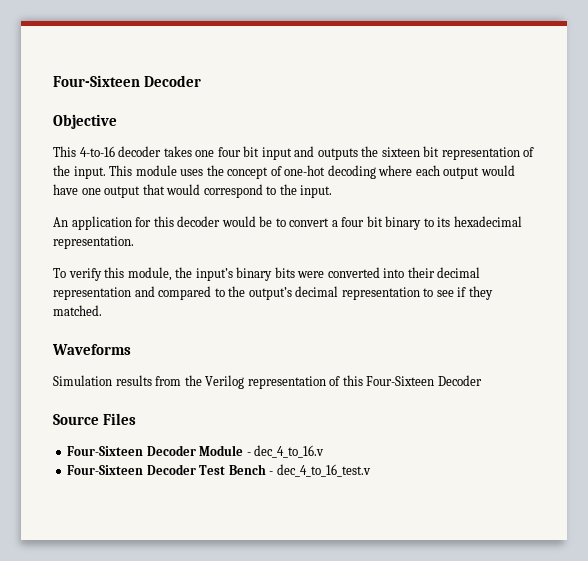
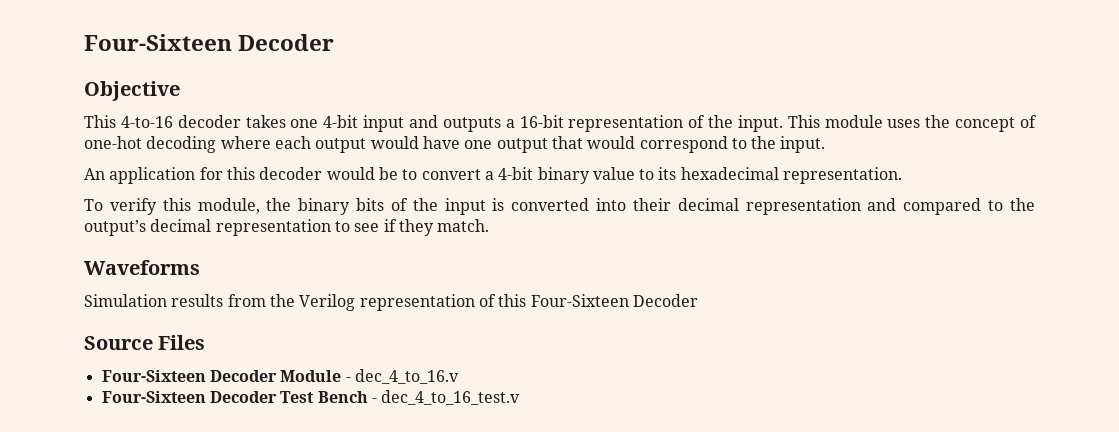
[217,146,260,157] four bit -> [323,115,359,128] 4-bit
[361,146,440,157] the sixteen bit -> [505,115,564,128] a 16-bit
[341,216,422,230] four bit binary -> [498,167,635,184] 4-bit binary value
[195,268,233,281] input’s -> (292, 204) none
[297,271,325,278] were -> [390,198,505,215] of the input is
[53,305,102,316] matched. -> [437,219,490,232] match.

